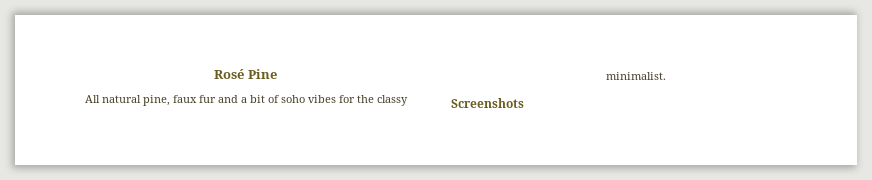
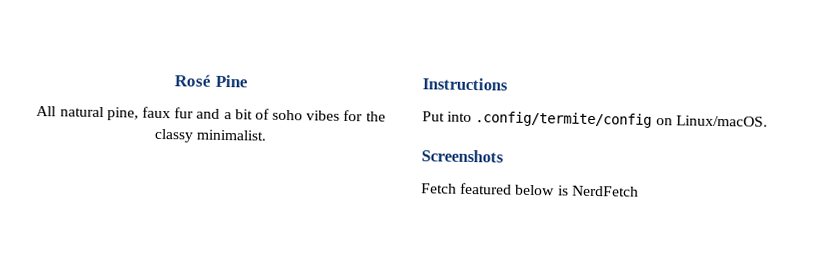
[451,98,524,108] Screenshots -> [422,77,508,91] [422,111,768,128] [421,149,504,163] [421,182,639,197] Instructions // Put into .config/termite/config on Linux/macOS. // Screenshots // Fetch featured below is NerdFetch

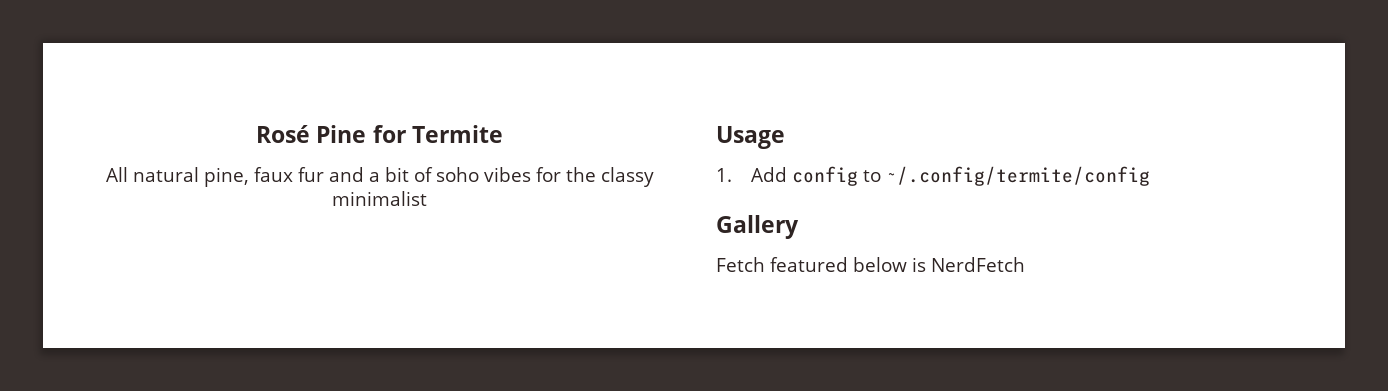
(248, 81) none -> [372,125,503,143] for Termite
[196,129,268,141] [422,77,508,91] [422,111,768,128] [421,149,504,163] minimalist. // Instructions // Put into .config/termite/config on Linux/macOS. // Screenshots -> [332,191,427,206] [716,126,785,149] [716,166,1150,186] [716,215,799,239] minimalist // Usage // 1. Add config to ~/.config/termite/config // Gallery

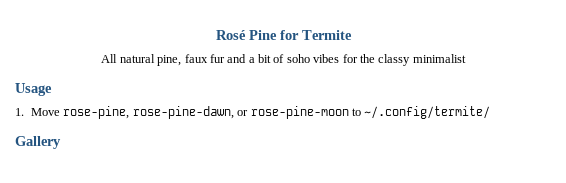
[750,166,1150,186] [716,215,799,239] [716,257,1025,272] Add config to ~/.config/termite/config // Gallery // Fetch featured below is NerdFetch -> [31,106,491,119] [15,136,61,149] Move rose-pine, rose-pine-dawn, or rose-pine-moon to ~/.config/termite/ // Gallery

